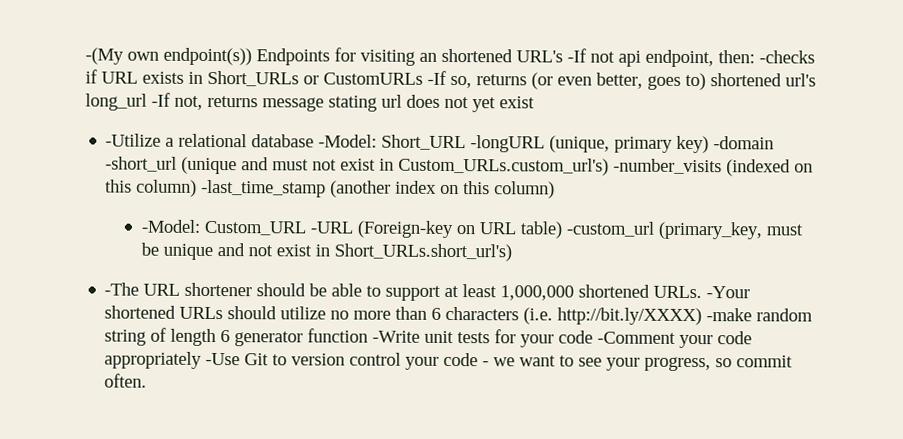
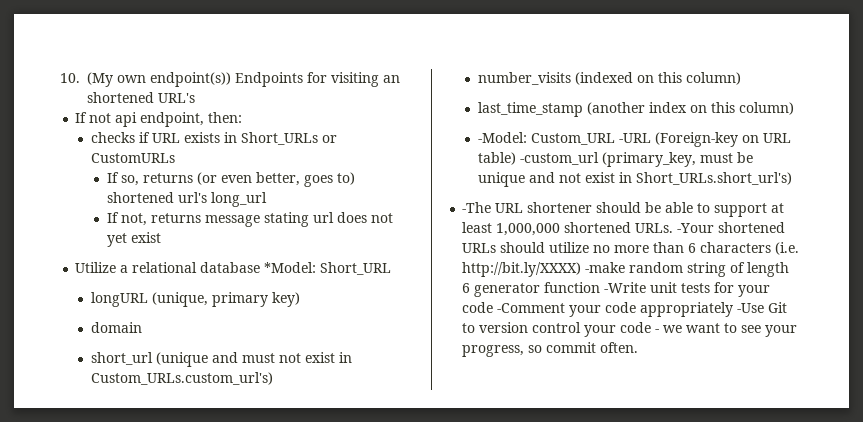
[85,47,124,65] -(My -> [60,72,113,87] 10. (My
[567,48,587,63] -If -> [75,112,88,123] // If
[759,50,815,64] -checks -> [91,132,136,143] // checks
[427,70,447,85] -If -> [106,172,119,183] // If
[151,92,171,107] -If -> [106,212,119,223] // If
[105,133,162,147] -Utilize -> [75,262,117,273] Utilize
[318,134,378,148] -Model: -> [264,262,317,273] *Model:
[470,135,546,153] -longURL -> [91,292,149,307] // longURL
[713,136,775,150] [105,156,178,172] -domain -short_url -> [91,322,143,333] [91,352,154,365] // domain // short_url
[613,158,723,175] -number_visits -> [478,72,572,85] // number_visits
[201,179,327,198] -last_time_stamp -> [478,102,584,117] // last_time_stamp

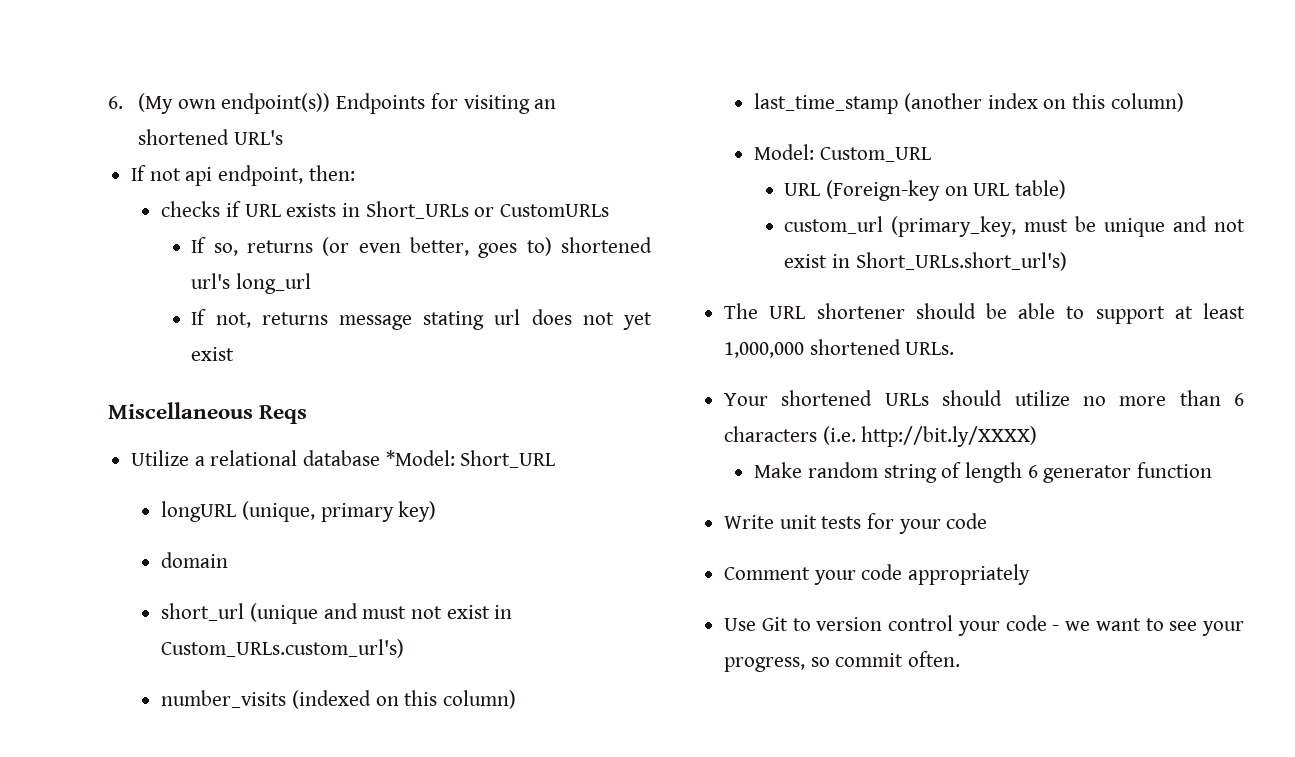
[60,73,80,83] 10. -> [108,96,123,109] 6.
(161, 237) none -> [108,402,308,424] // Miscellaneous Reqs
[478,132,528,143] -Model: -> [754,144,815,160] Model:
[619,133,652,143] -URL -> [784,183,821,196] // URL
[520,152,600,165] -custom_url -> [784,216,884,234] // custom_url
[462,202,492,213] -The -> [724,303,759,319] The
[677,223,715,233] -Your -> [724,393,769,406] // Your
[585,262,626,273] -make -> [754,462,803,478] // Make
[604,282,647,293] -Write -> [724,515,775,529] // Write
[497,303,566,313] -Comment -> [724,567,811,580] // Comment
[737,303,765,313] -Use -> [724,618,757,631] // Use

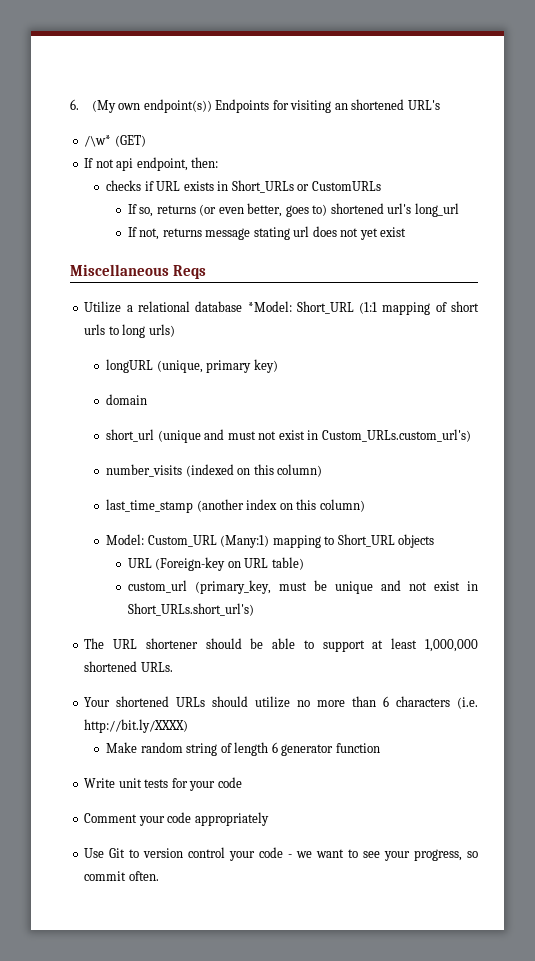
(283, 137) none -> [84,135,146,147] // /\w* (GET)
(556, 459) none -> [359,301,480,315] [84,324,175,338] (1:1 mapping of short urls to long urls)
(931, 154) none -> [220,534,435,548] (Many:1) mapping to Short_URL objects

